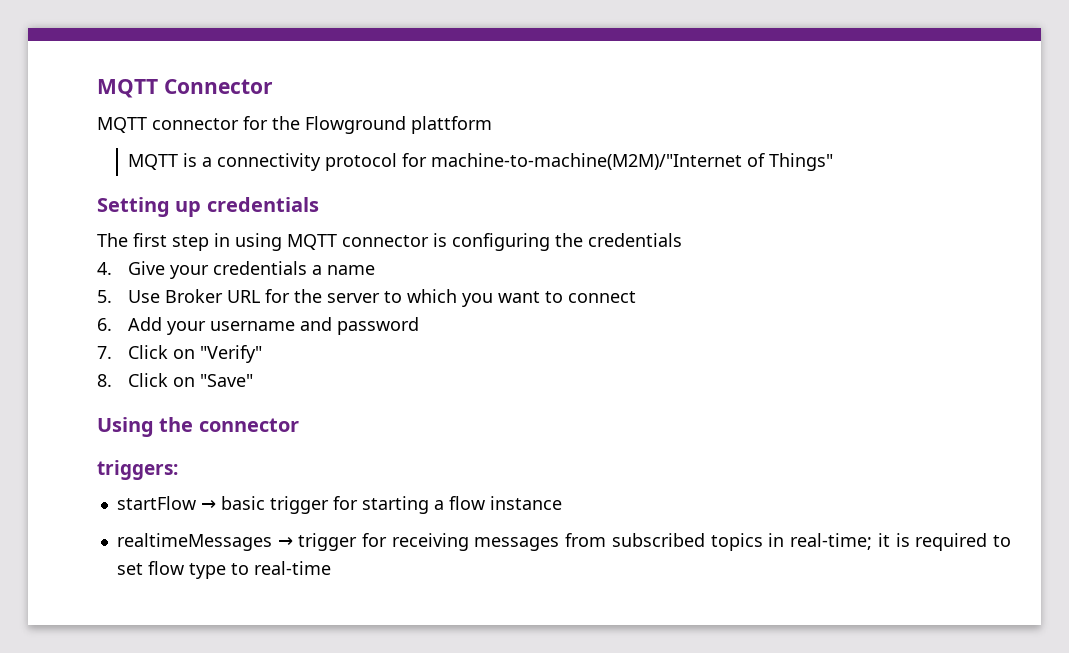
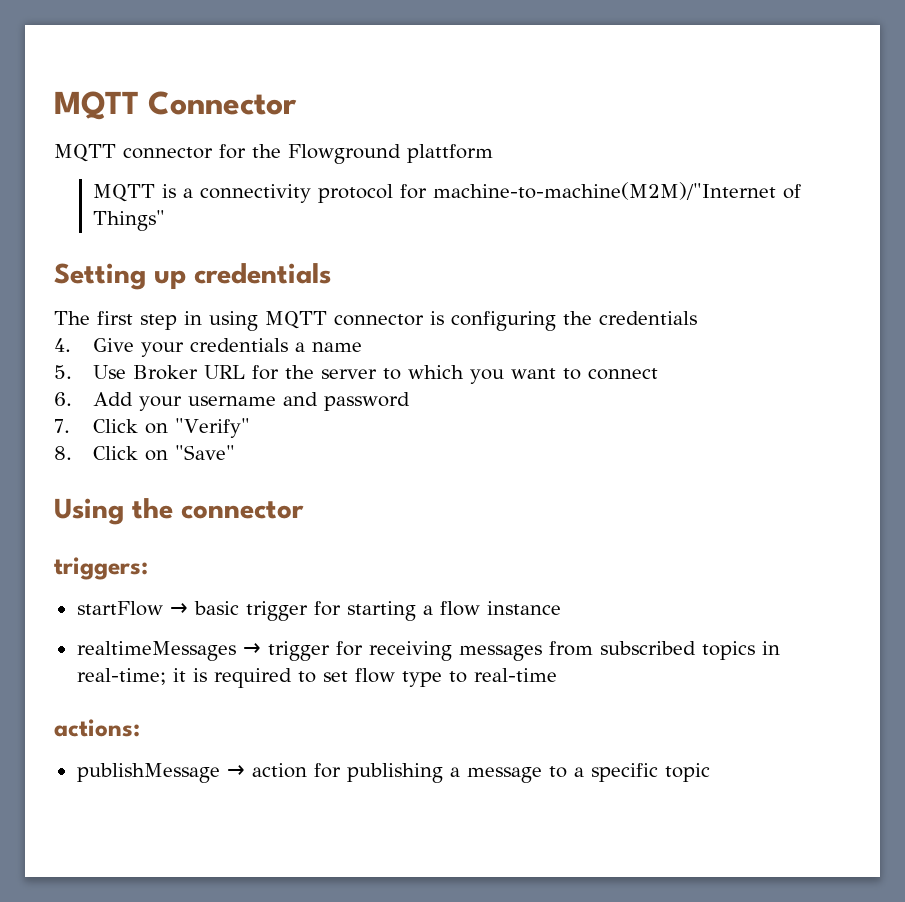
(331, 568) none -> [54,719,140,737] [76,763,710,783] // actions: // publishMessage → action for publishing a message to a specific topic

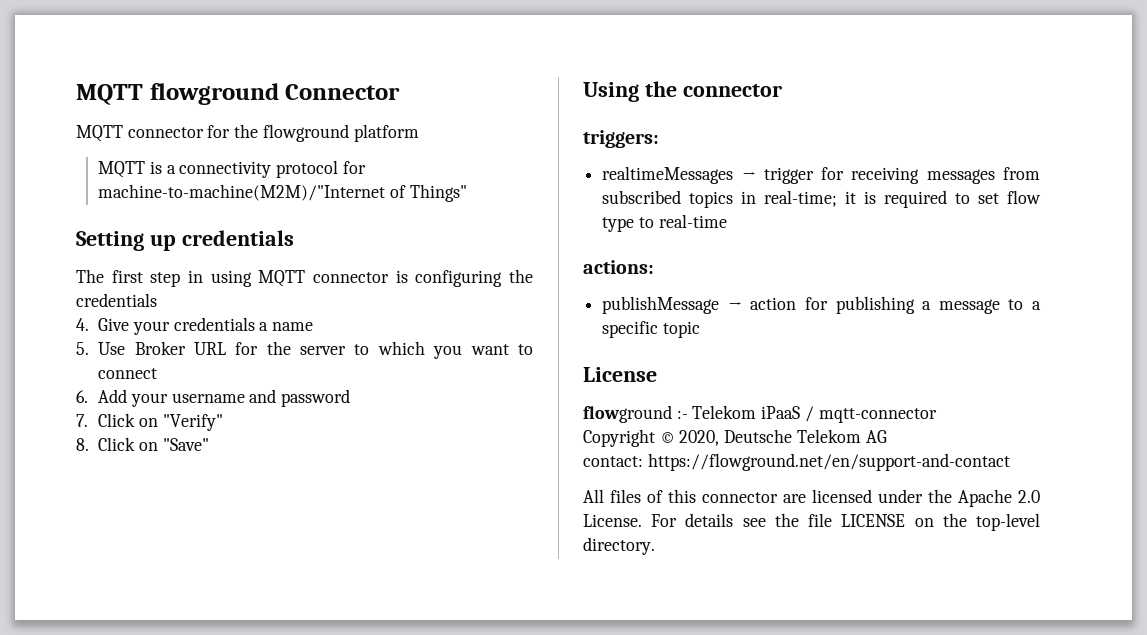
[54,91,139,120] MQTT -> [76,83,279,105] MQTT flowground
[288,144,493,164] Flowground plattform -> [262,124,419,142] flowground platform
[76,601,561,621] // startFlow → basic trigger for starting a flow instance -> (659, 139) none
(710, 772) none -> [583,367,657,382] [583,405,937,423] [583,429,887,447] [583,453,1010,471] [583,489,1040,507] [583,513,1040,531] [583,537,655,555] // License // flowground :- Telekom iPaaS / mqtt-connector // Copyright © 2020, Deutsche Telekom AG // contact: https://flowground.net/en/support-and-contact // All files of this connector are licensed under the Apache 2.0 License. For details see the file LICENSE on the top-level directory.

